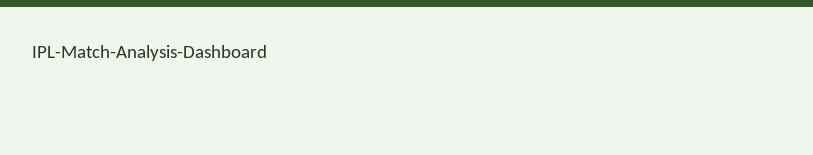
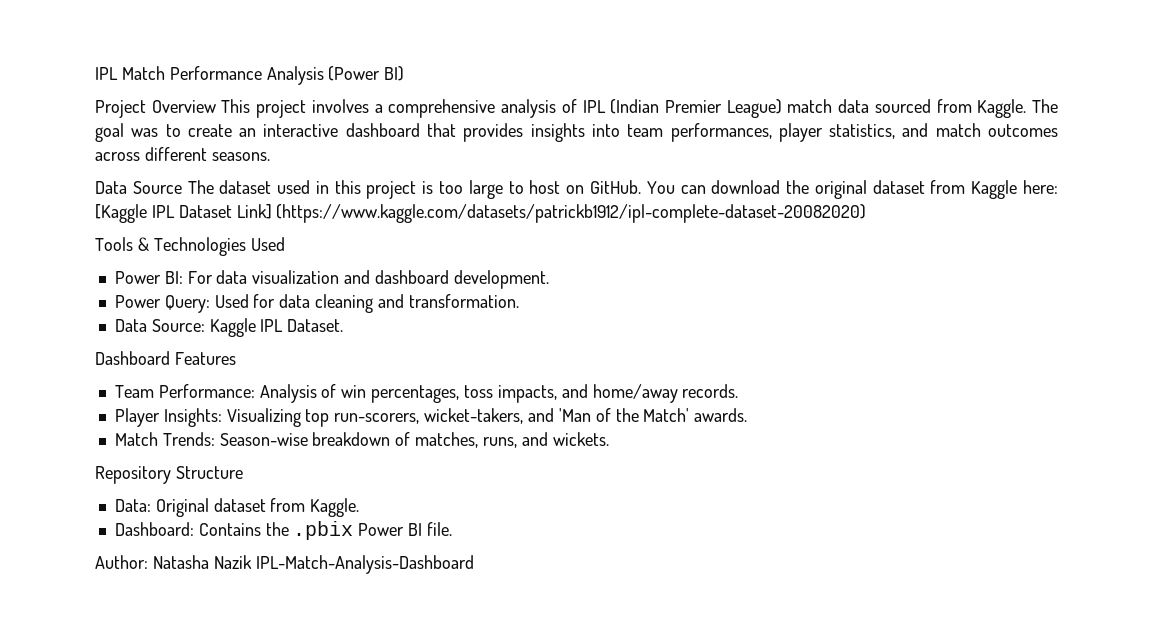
(32, 53) none -> [95,66,405,85] [95,99,1058,118] [95,123,1058,142] [95,147,270,161] [95,180,1058,199] [95,204,867,223] [95,237,285,256] [114,270,549,289] [114,294,519,313] [114,318,344,337] [95,351,236,365] [114,384,739,403] [114,408,748,427] [114,432,609,448] [95,466,243,484] [114,498,360,517] [114,521,452,540] [95,555,252,569] IPL Match Performance Analysis (Power BI) // Project Overview This project involves a comprehensive analysis of IPL (Indian Premier League) match data sourced from Kaggle. The goal was to create an interactive dashboard that provides insights into team performances, player statistics, and match outcomes across different seasons. // Data Source The dataset used in this project is too large to host on GitHub. You can download the original dataset from Kaggle here: [Kaggle IPL Dataset Link] (https://www.kaggle.com/datasets/patrickb1912/ipl-complete-dataset-20082020) // Tools & Technologies Used // Power BI: For data visualization and dashboard development. // Power Query: Used for data cleaning and transformation. // Data Source: Kaggle IPL Dataset. // Dashboard Features // Team Performance: Analysis of win percentages, toss impacts, and home/away records. // Player Insights: Visualizing top run-scorers, wicket-takers, and 'Man of the Match' awards. // Match Trends: Season-wise breakdown of matches, runs, and wickets. // Repository Structure // Data: Original dataset from Kaggle. // Dashboard: Contains the .pbix Power BI file. // Author: Natasha Nazik

